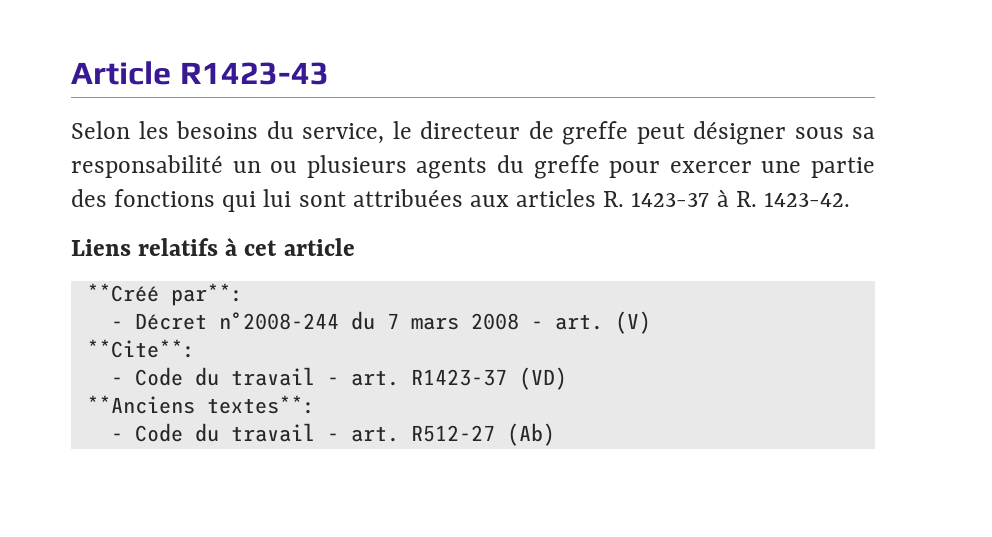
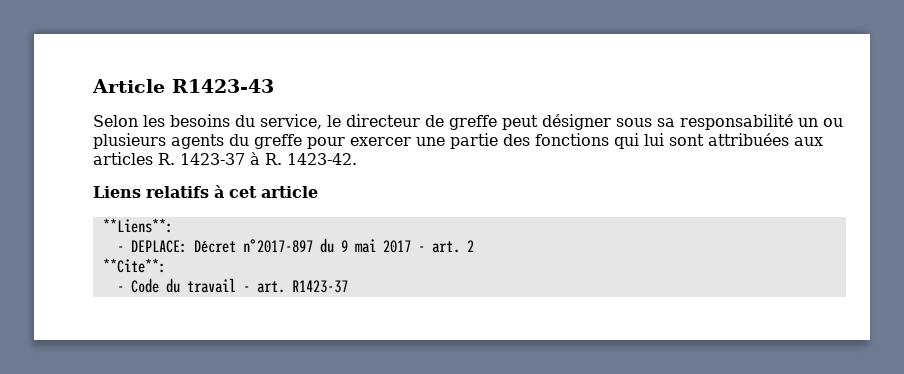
[86,283,243,306] [110,311,651,334] **Créé par**: // - Décret n°2008-244 du 7 mars 2008 - art. (V) -> [102,218,173,233] [116,238,474,253] **Liens**: // - DEPLACE: Décret n°2017-897 du 9 mai 2017 - art. 2
[518,367,567,390] [86,395,315,414] [110,423,555,446] (VD) // **Anciens textes**: // - Code du travail - art. R512-27 (Ab) -> (348, 286) none

